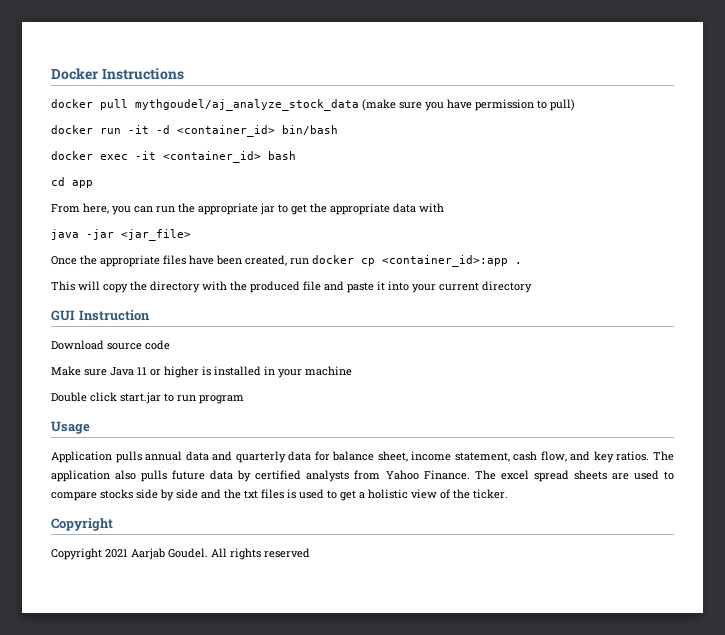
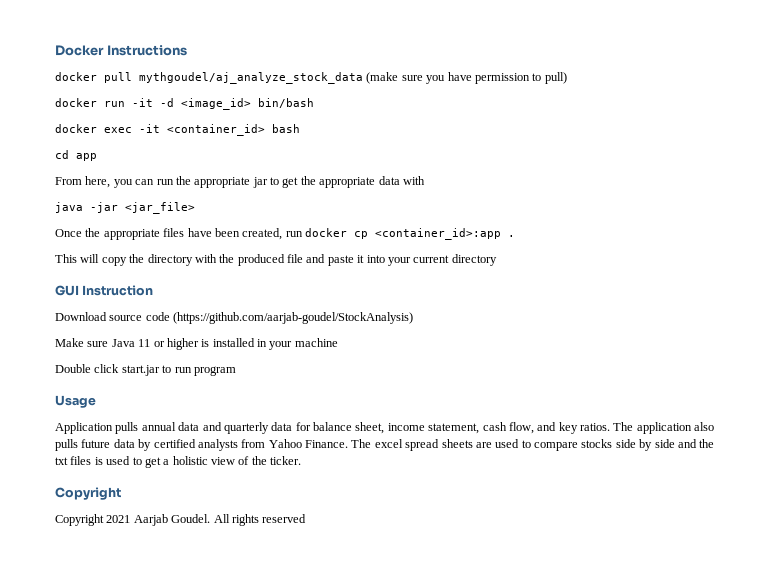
[177,125,275,137] <container_id> -> [181,98,251,110] <image_id>
(170, 345) none -> [173,312,414,324] (https://github.com/aarjab-goudel/StockAnalysis)

